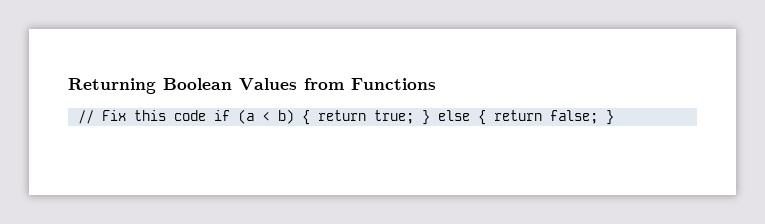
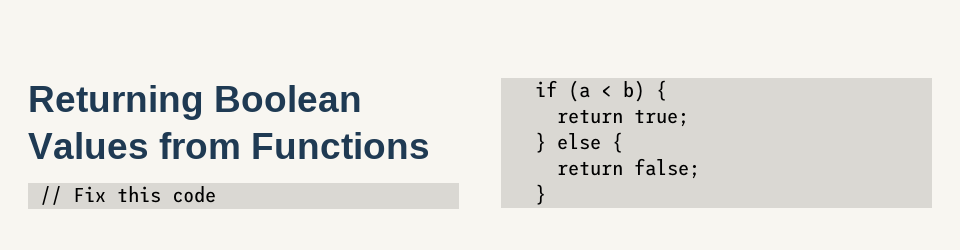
(206, 115) none -> (217, 194) //
(310, 117) none -> (668, 90) //
(414, 117) none -> (690, 118) //
(486, 117) none -> (624, 142) //
(598, 117) none -> (701, 168) //

